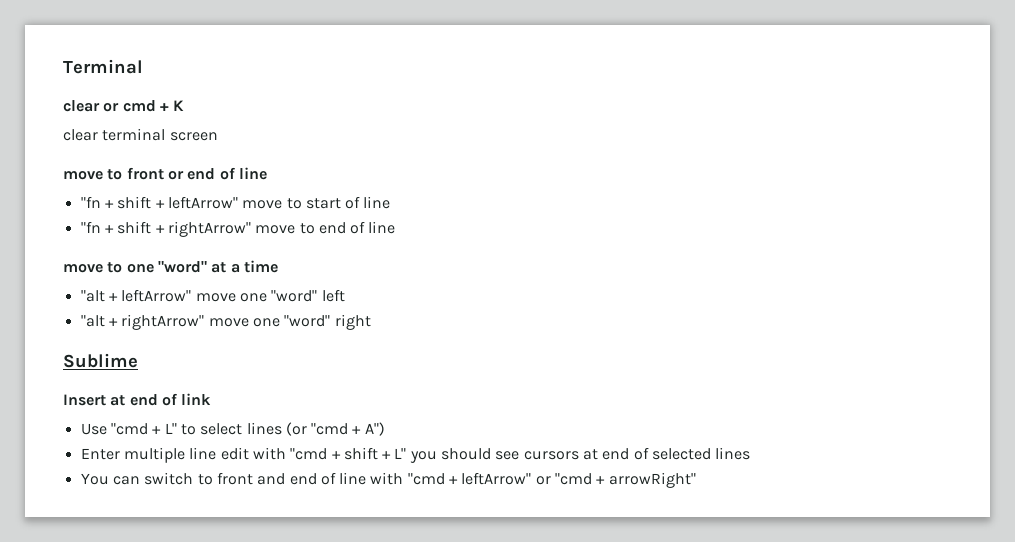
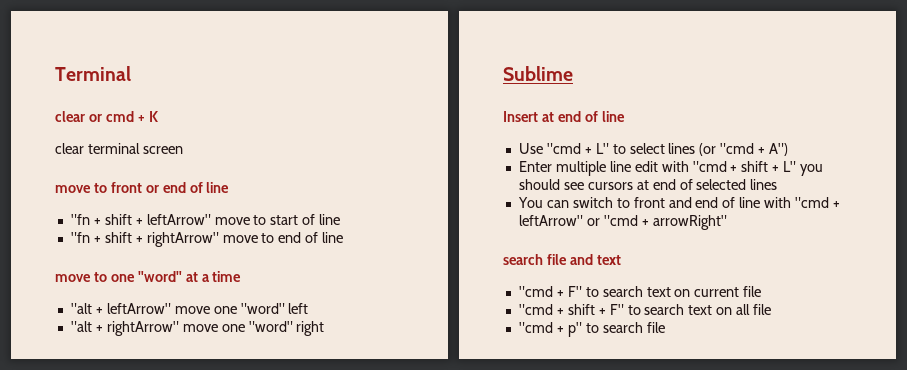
[181,393,212,405] link -> [601,111,625,122] line
(696, 480) none -> [503,254,621,265] [518,286,762,297] [518,304,772,315] [518,322,665,337] // search file and text // "cmd + F" to search text on current file // "cmd + shift + F" to search text on all file // "cmd + p" to search file

